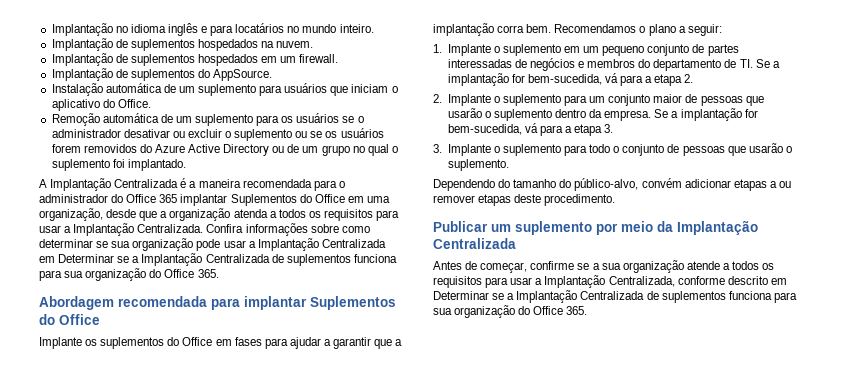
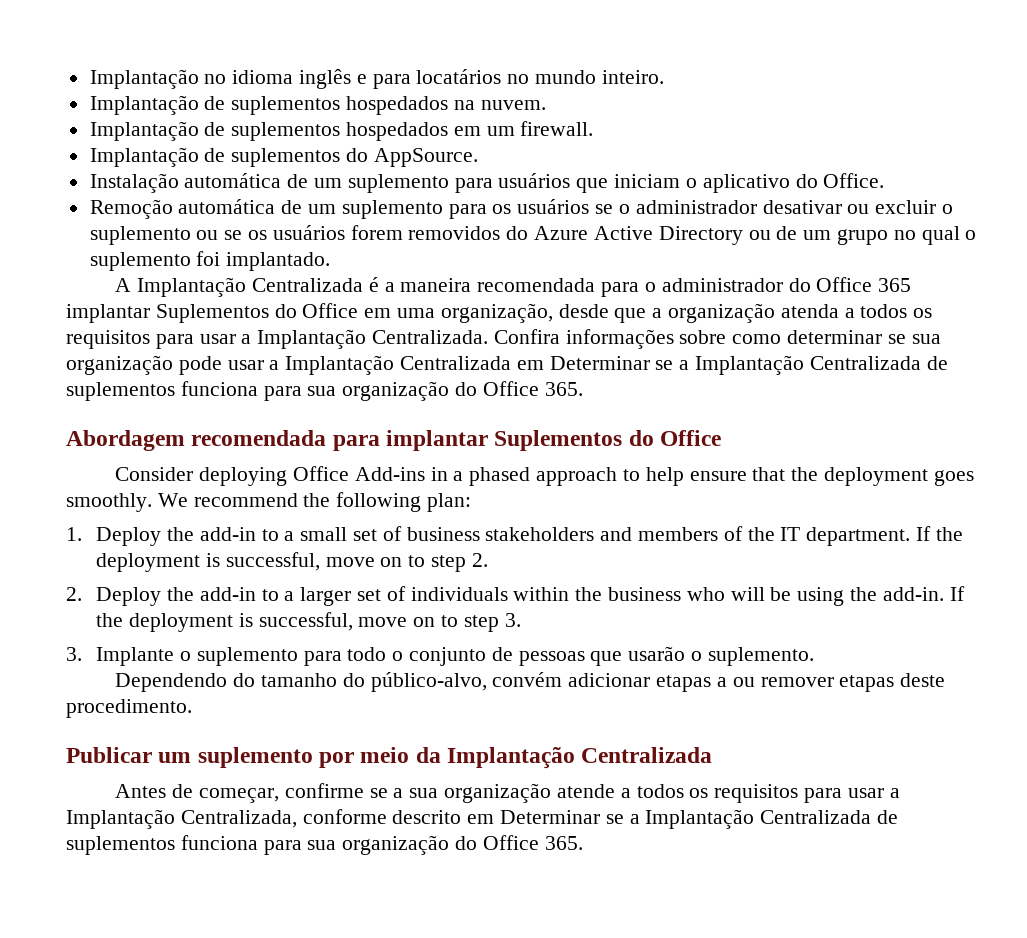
[39,337,403,349] [433,23,722,36] [433,44,739,56] [447,58,780,71] [447,73,694,86] [433,94,764,106] [447,108,758,121] [447,123,603,136] Implante os suplementos do Office em fases para ajudar a garantir que a implantação corra bem. Recomendamos o plano a seguir: // 1. Implante o suplemento em um pequeno conjunto de partes interessadas de negócios e membros do departamento de TI. Se a implantação for bem-sucedida, vá para a etapa 2. // 2. Implante o suplemento para um conjunto maior de pessoas que usarão o suplemento dentro da empresa. Se a implantação for bem-sucedida, vá para a etapa -> [115,466,974,486] [66,492,472,512] [66,526,963,546] [96,552,488,572] [66,586,965,606] [96,612,499,632] Consider deploying Office Add-ins in a phased approach to help ensure that the deployment goes smoothly. We recommend the following plan: // 1. Deploy the add-in to a small set of business stakeholders and members of the IT department. If the deployment is successful, move on to step 2. // 2. Deploy the add-in to a larger set of individuals within the business who will be using the add-in. If the deployment is successful, move on to step

